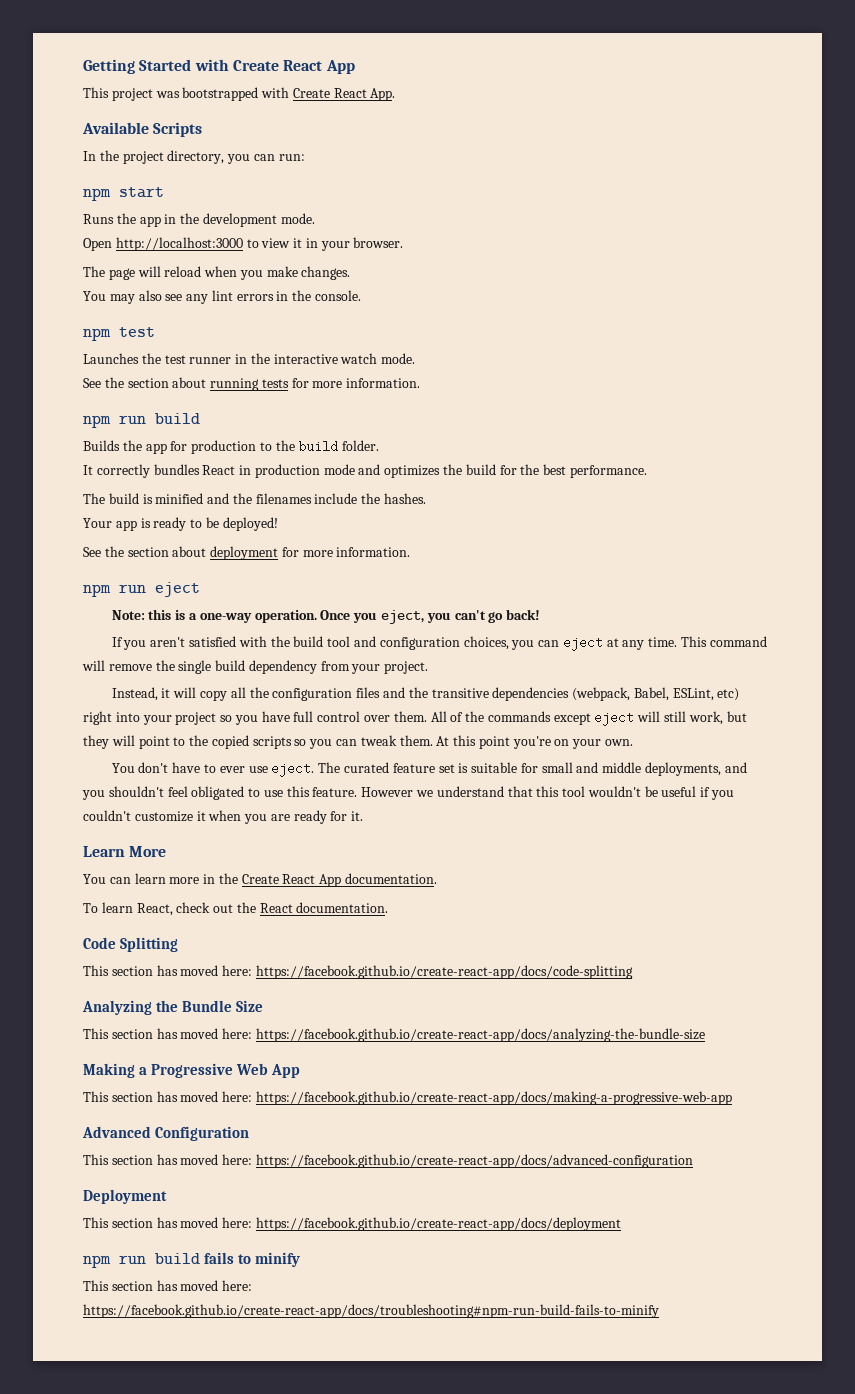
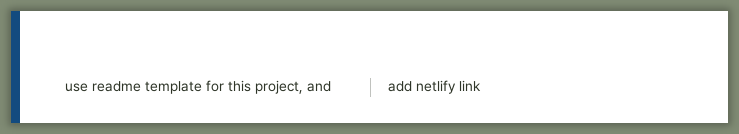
[83,59,355,74] [83,87,396,101] [82,122,203,137] [83,150,305,164] [83,187,164,201] [83,213,315,227] [83,237,404,251] [83,266,351,280] [83,290,362,304] [83,327,155,341] [83,353,416,364] [83,377,421,391] [83,413,200,428] [83,440,380,454] [83,464,647,478] [83,493,427,504] [83,517,278,531] [83,546,411,560] [83,582,200,597] [111,609,541,624] [111,636,767,651] [82,660,429,674] [111,687,740,701] [83,711,747,726] [83,735,634,749] [111,762,747,777] [82,786,735,800] [83,810,364,824] [83,846,167,857] [83,873,438,887] [83,902,389,916] [83,937,178,952] [83,965,633,979] [82,1000,263,1015] [83,1028,705,1042] [83,1063,300,1078] [83,1091,732,1105] [82,1126,249,1141] [83,1154,693,1168] [83,1189,167,1204] [83,1217,621,1231] [83,1252,300,1268] [83,1280,253,1291] [83,1304,659,1318] Getting Started with Create React App // This project was bootstrapped with Create React App. // Available Scripts // In the project directory, you can run: // npm start // Runs the app in the development mode. // Open http://localhost:3000 to view it in your browser. // The page will reload when you make changes. // You may also see any lint errors in the console. // npm test // Launches the test runner in the interactive watch mode. // See the section about running tests for more information. // npm run build // Builds the app for production to the build folder. // It correctly bundles React in production mode and optimizes the build for the best performance. // The build is minified and the filenames include the hashes. // Your app is ready to be deployed! // See the section about deployment for more information. // npm run eject // Note: this is a one-way operation. Once you eject, you can't go back! // If you aren't satisfied with the build tool and configuration choices, you can eject at any time. This command will remove the single build dependency from your project. // Instead, it will copy all the configuration files and the transitive dependencies (webpack, Babel, ESLint, etc) right into your project so you have full control over them. All of the commands except eject will still work, but they will point to the copied scripts so you can tweak them. At this point you're on your own. // You don't have to ever use eject. The curated feature set is suitable for small and middle deployments, and you shouldn't feel obligated to use this feature. However we understand that this tool wouldn't be useful if you couldn't customize it when you are ready for it. // Learn More // You can learn more in the Create React App documentation. // To learn React, check out the React documentation. // Code Splitting // This section has moved here: https://facebook.github.io/create-react-app/docs/code-splitting // Analyzing the Bundle Size // This section has moved here: https://facebook.github.io/create-react-app/docs/analyzing-the-bundle-size // Making a Progressive Web App // This section has moved here: https://facebook.github.io/create-react-app/docs/making-a-progressive-web-app // Advanced Configuration // This section has moved here: https://facebook.github.io/create-react-app/docs/advanced-configuration // Deployment // This section has moved here: https://facebook.github.io/create-react-app/docs/deployment // npm run build fails to minify // This section has moved here: https://facebook.github.io/create-react-app/docs/troubleshooting#npm-run-build-fails-to-minify -> [65,80,481,94] use readme template for this project, and add netlify link

